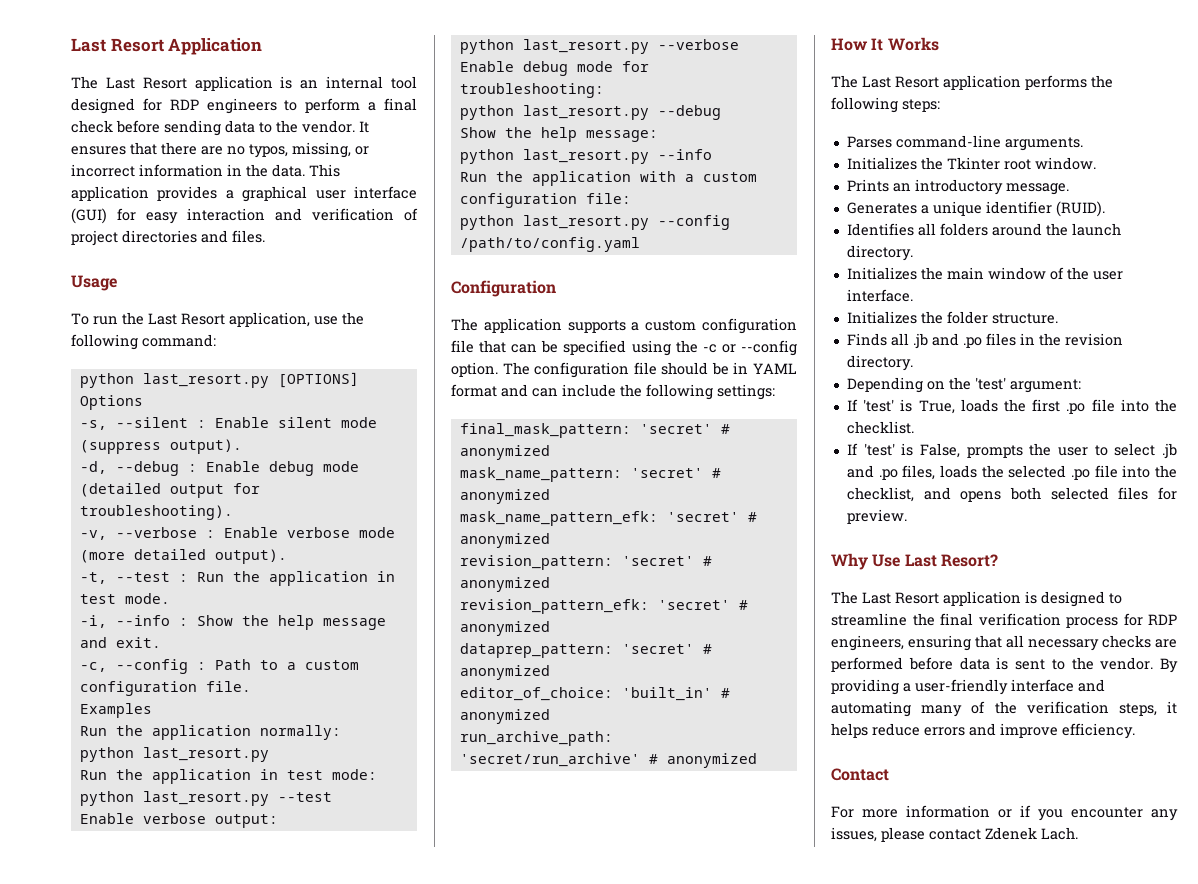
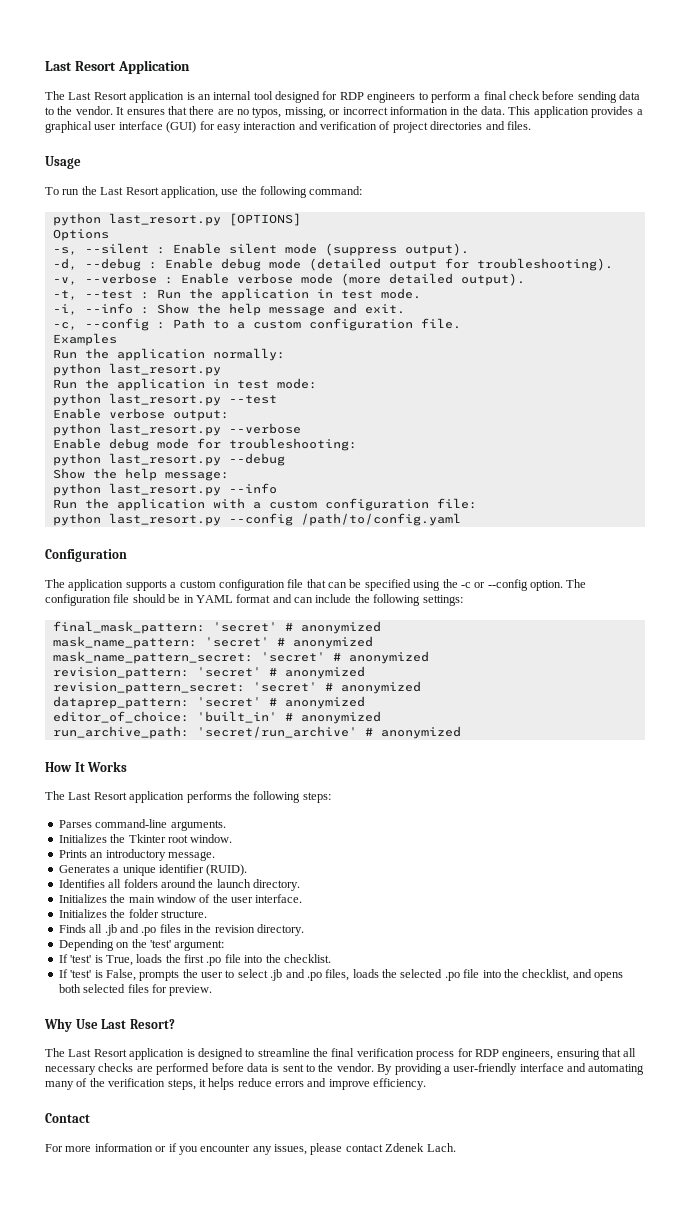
[459,511,658,526] mask_name_pattern_efk: -> [52,651,253,664] mask_name_pattern_secret:
[459,599,649,614] revision_pattern_efk: -> [52,682,245,694] revision_pattern_secret:

